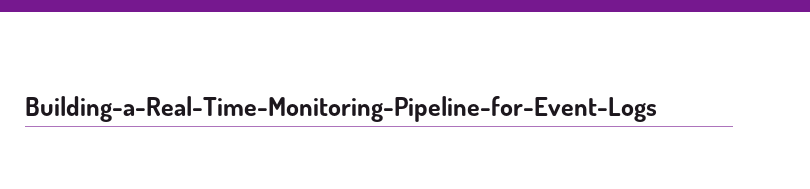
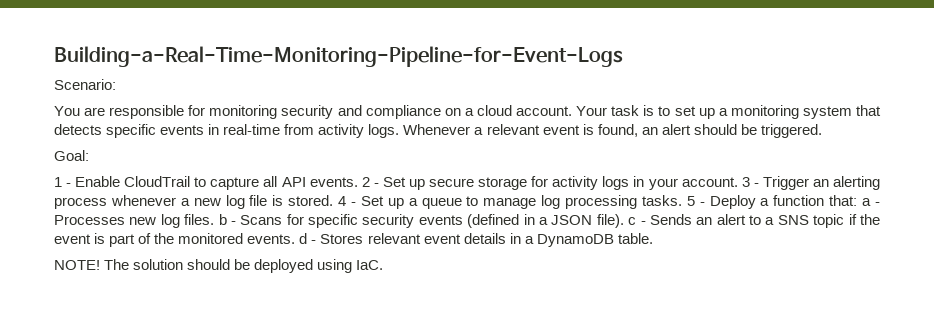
(657, 109) none -> [54,79,116,90] [54,105,881,119] [54,124,822,138] [54,150,89,161] [54,176,881,190] [54,195,880,209] [54,214,880,228] [54,233,653,247] [54,259,384,273] // Scenario: // You are responsible for monitoring security and compliance on a cloud account. Your task is to set up a monitoring system that detects specific events in real-time from activity logs. Whenever a relevant event is found, an alert should be triggered. // Goal: // 1 - Enable CloudTrail to capture all API events. 2 - Set up secure storage for activity logs in your account. 3 - Trigger an alerting process whenever a new log file is stored. 4 - Set up a queue to manage log processing tasks. 5 - Deploy a function that: a - Processes new log files. b - Scans for specific security events (defined in a JSON file). c - Sends an alert to a SNS topic if the event is part of the monitored events. d - Stores relevant event details in a DynamoDB table. // NOTE! The solution should be deployed using IaC.

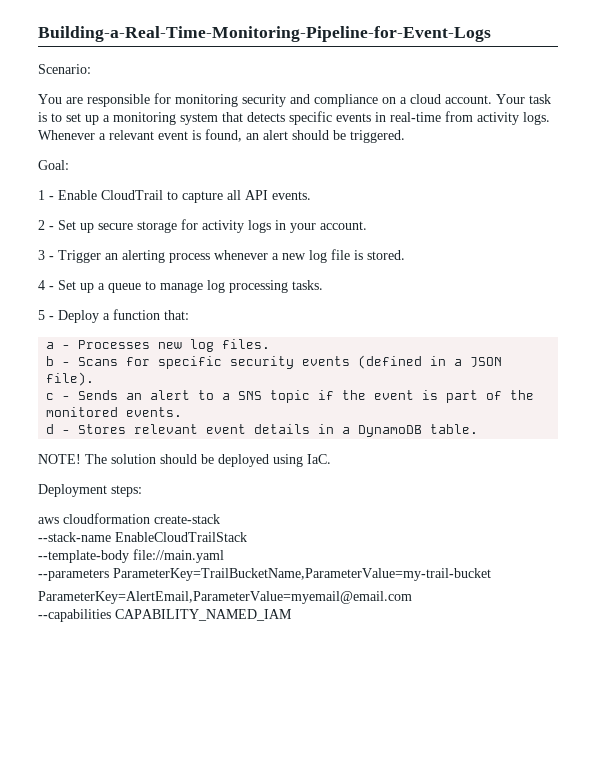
(358, 182) none -> (311, 195) //
(738, 182) none -> (367, 225) //
(334, 200) none -> (405, 255) //
(682, 200) none -> (323, 285) //
(858, 200) none -> (189, 315) //
(215, 219) none -> (271, 344) //
(624, 221) none -> (95, 379) //
(296, 239) none -> (183, 412) //
(384, 265) none -> [38,484,142,497] [38,513,220,524] [38,532,247,542] [38,549,224,563] [38,568,491,581] [38,591,412,604] [38,609,292,622] // Deployment steps: // aws cloudformation create-stack // --stack-name EnableCloudTrailStack // --template-body file://main.yaml // --parameters ParameterKey=TrailBucketName,ParameterValue=my-trail-bucket // ParameterKey=AlertEmail,ParameterValue=myemail@email.com // --capabilities CAPABILITY_NAMED_IAM

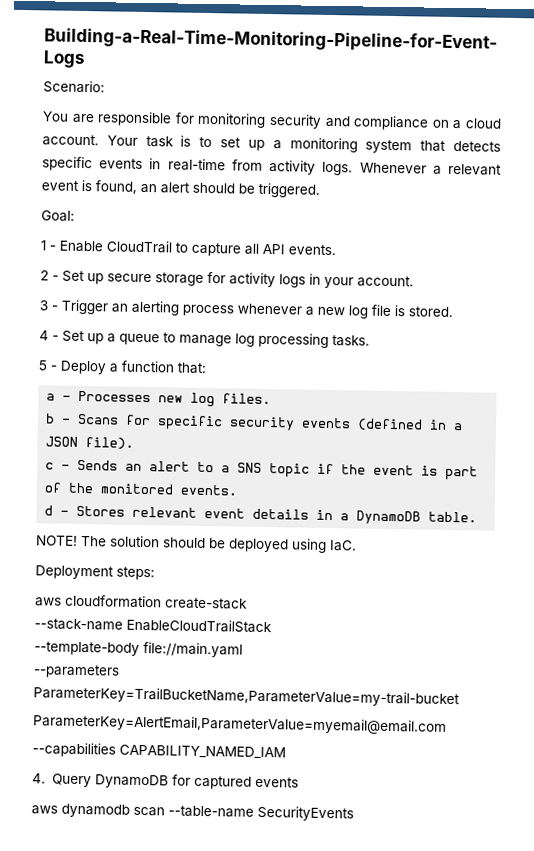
(292, 615) none -> [32,773,299,790] [31,803,354,822] // 4. Query DynamoDB for captured events // aws dynamodb scan --table-name SecurityEvents

